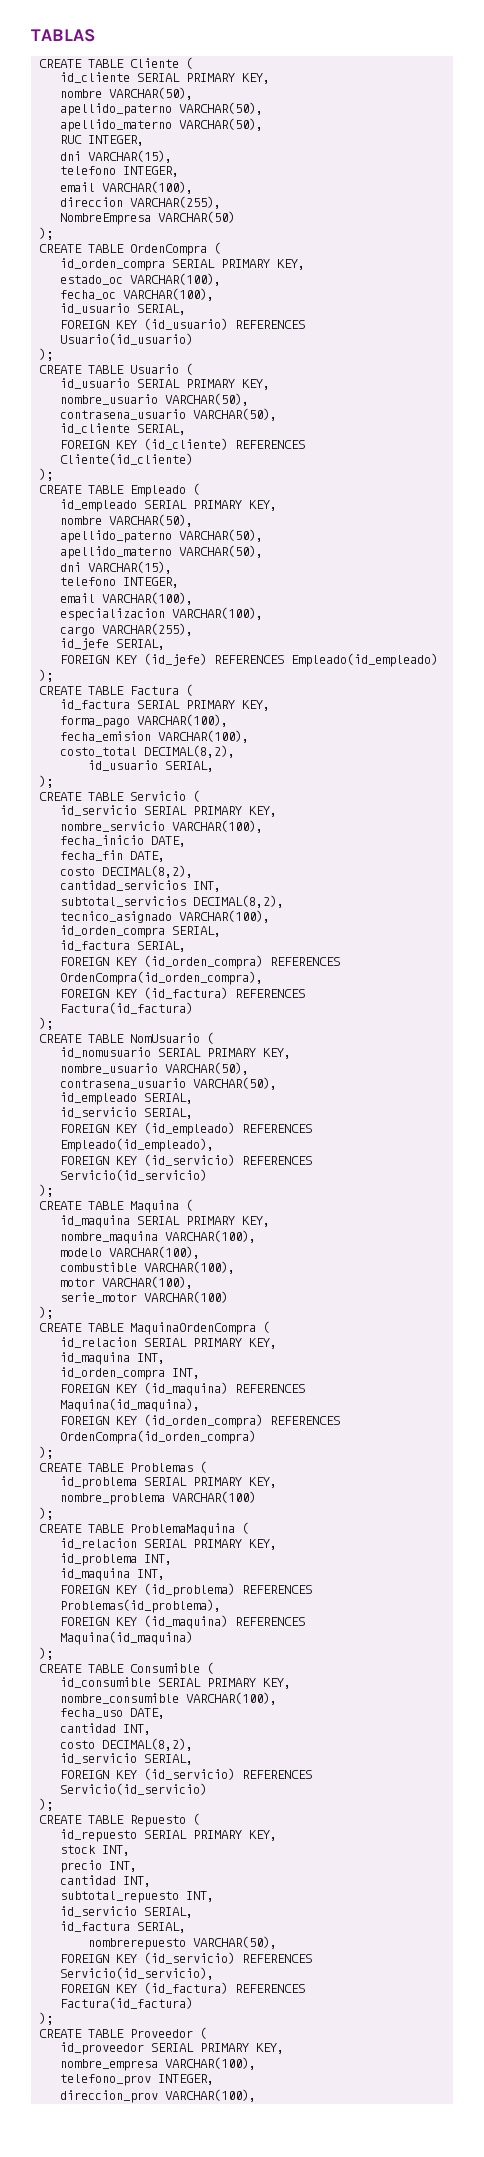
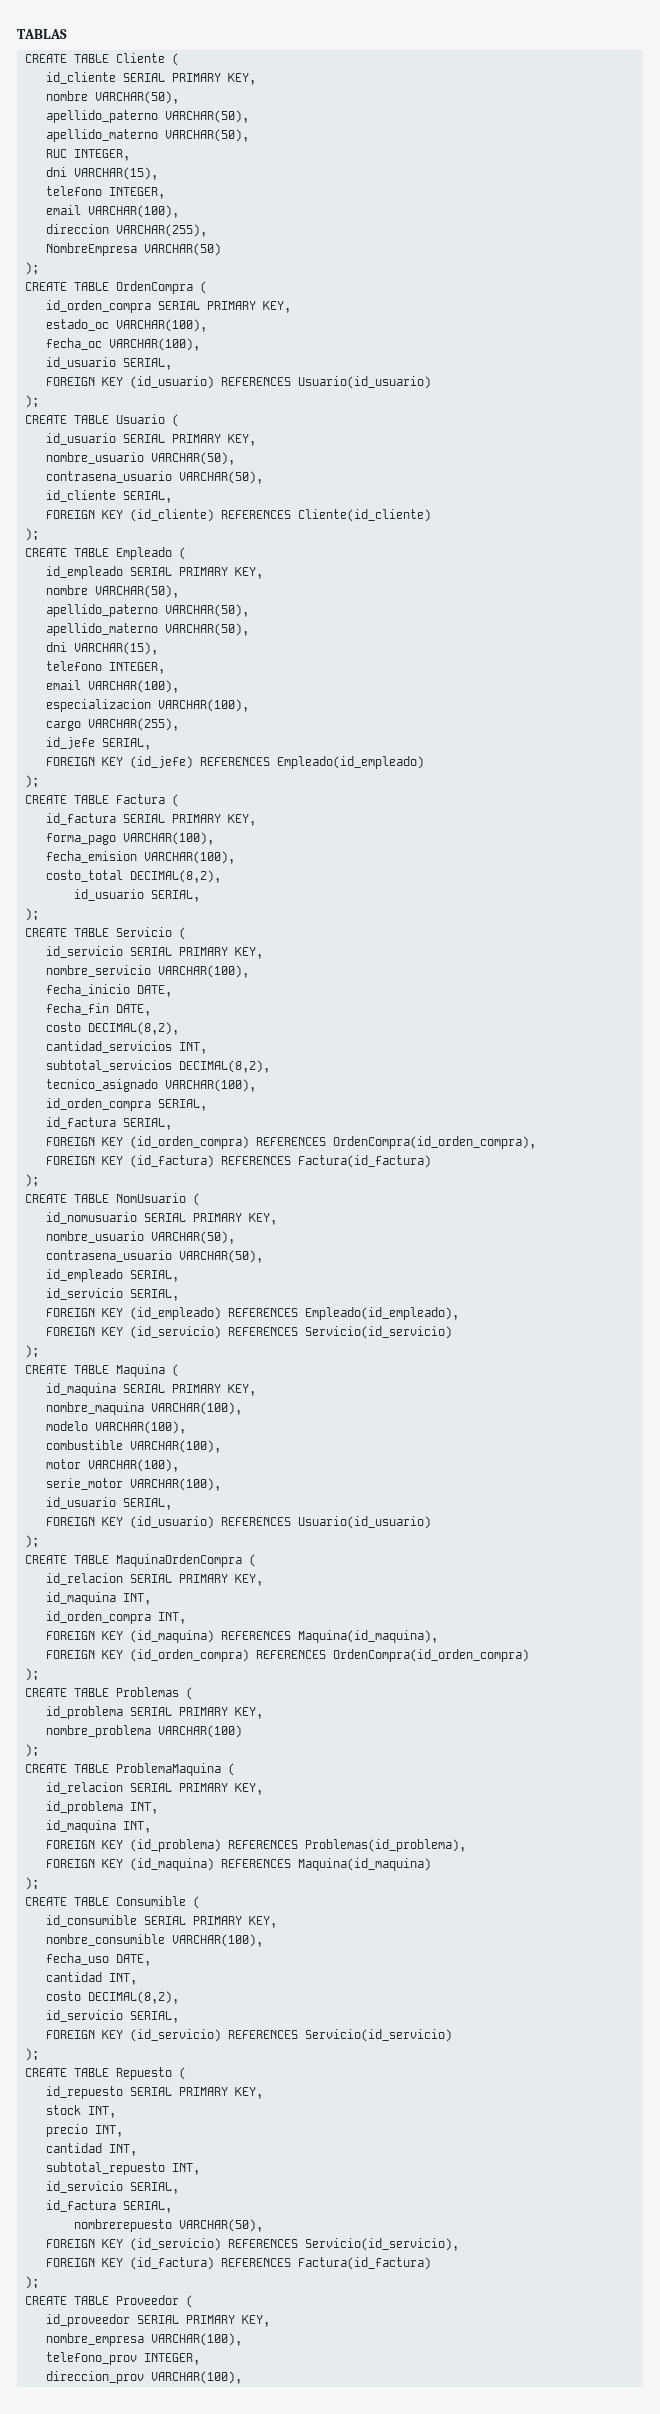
[144,1291,229,1303] VARCHAR(100) -> [129,1478,221,1491] [45,1497,172,1510] [45,1516,431,1529] VARCHAR(100), // id_usuario SERIAL, // FOREIGN KEY (id_usuario) REFERENCES Usuario(id_usuario)

